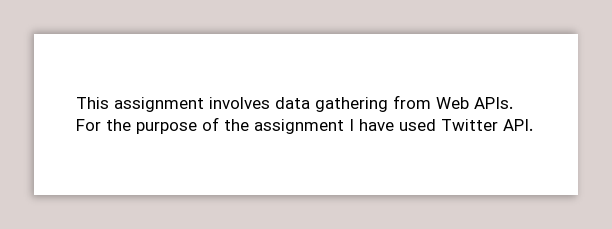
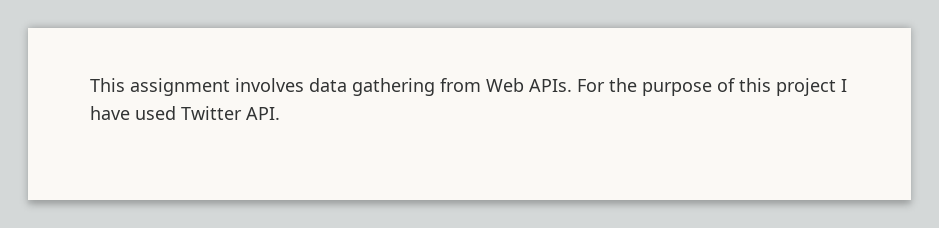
[224,119,344,134] the assignment -> [739,78,836,96] this project

